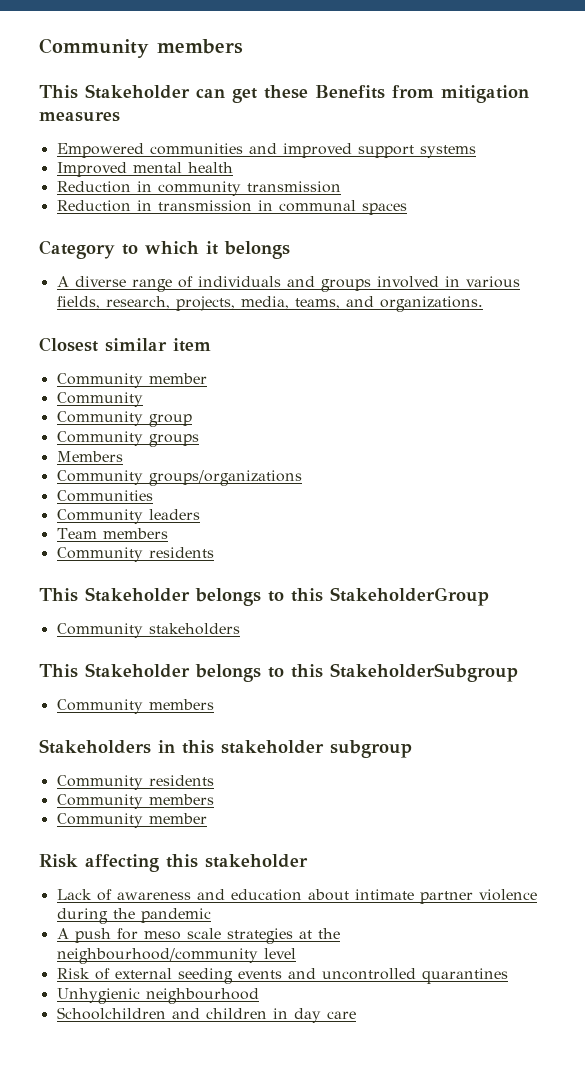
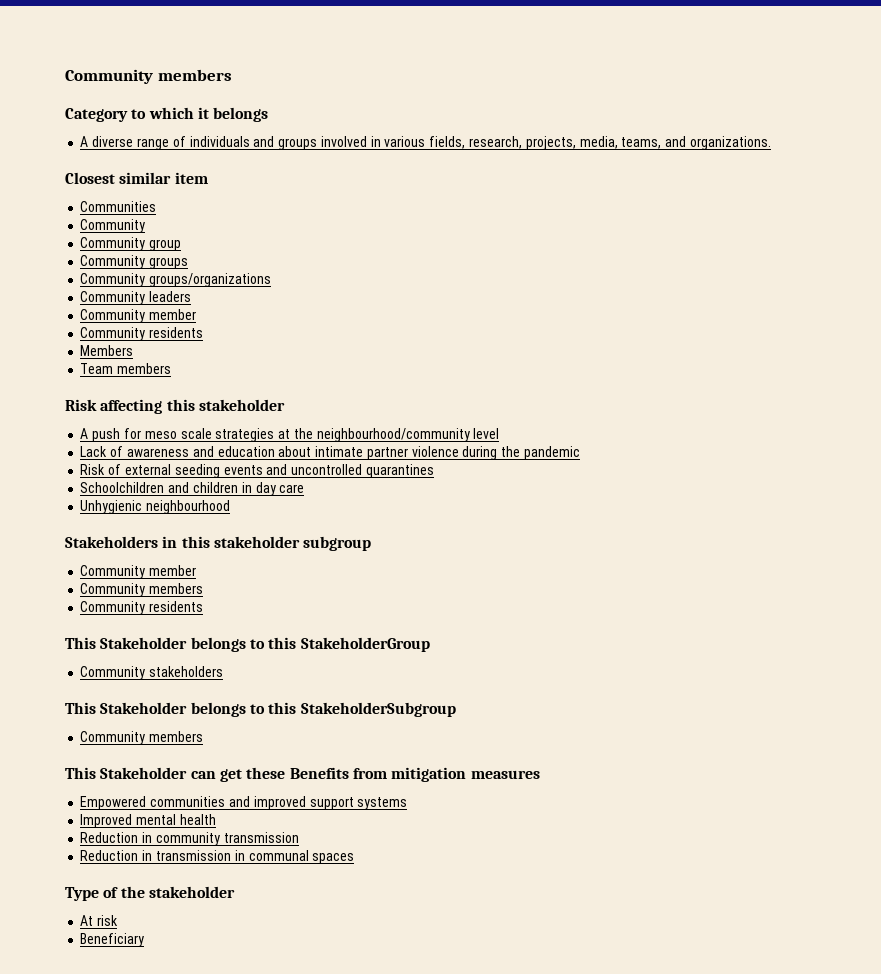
[39,38,243,58] Community members -> [65,69,232,84] [65,107,269,122] [80,136,771,150] [65,172,208,184] [80,201,157,212] [80,219,146,233] [80,237,182,251] [80,255,189,269] [80,273,272,287] [80,291,192,305] [80,309,197,323] [80,327,204,341] [80,345,134,356] [80,363,172,374] [65,399,285,414] [80,428,500,442] [80,446,580,460] [80,464,434,478] [80,482,305,496] [80,500,231,514] [65,536,372,551] [80,565,197,579] [80,583,204,597] [80,601,204,615] [65,637,430,652] [80,666,224,680] [65,702,456,717] [80,731,204,745] Community members // Category to which it belongs // A diverse range of individuals and groups involved in various fields, research, projects, media, teams, and organizations. // Closest similar item // Communities // Community // Community group // Community groups // Community groups/organizations // Community leaders // Community member // Community residents // Members // Team members // Risk affecting this stakeholder // A push for meso scale strategies at the neighbourhood/community level // Lack of awareness and education about intimate partner violence during the pandemic // Risk of external seeding events and uncontrolled quarantines // Schoolchildren and children in day care // Unhygienic neighbourhood // Stakeholders in this stakeholder subgroup // Community member // Community members // Community residents // This Stakeholder belongs to this StakeholderGroup // Community stakeholders // This Stakeholder belongs to this StakeholderSubgroup // Community members
[39,240,290,259] [56,276,520,292] [56,296,483,312] [39,337,211,352] [56,373,207,388] [56,392,143,407] [56,411,192,427] [56,431,199,447] [56,451,123,462] [56,470,302,486] [56,490,153,502] [56,509,200,524] [56,528,168,539] [56,547,214,562] [39,587,489,606] [56,623,240,638] [39,663,518,682] [56,699,214,714] [39,739,412,758] [56,775,214,790] [56,794,214,809] [56,813,207,828] [39,854,308,872] [56,889,537,904] [56,908,211,924] [56,928,340,944] [56,948,296,964] [56,968,508,984] [56,988,259,1004] [56,1007,356,1023] Category to which it belongs // A diverse range of individuals and groups involved in various fields, research, projects, media, teams, and organizations. // Closest similar item // Community member // Community // Community group // Community groups // Members // Community groups/organizations // Communities // Community leaders // Team members // Community residents // This Stakeholder belongs to this StakeholderGroup // Community stakeholders // This Stakeholder belongs to this StakeholderSubgroup // Community members // Stakeholders in this stakeholder subgroup // Community residents // Community members // Community member // Risk affecting this stakeholder // Lack of awareness and education about intimate partner violence during the pandemic // A push for meso scale strategies at the neighbourhood/community level // Risk of external seeding events and uncontrolled quarantines // Unhygienic neighbourhood // Schoolchildren and children in day care -> [65,886,235,901] [80,915,119,926] [80,933,145,947] Type of the stakeholder // At risk // Beneficiary

